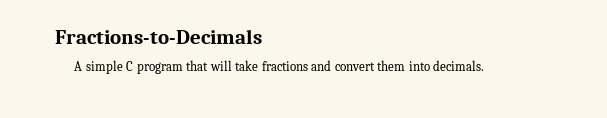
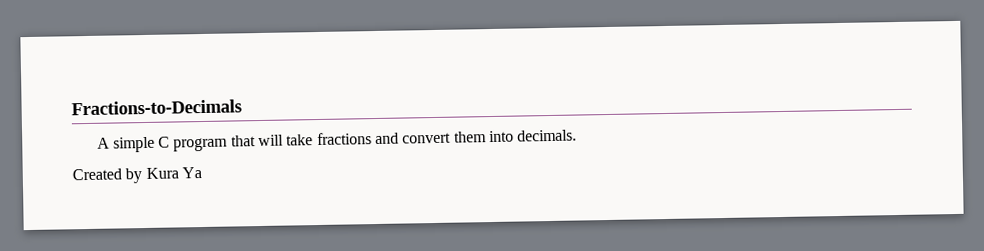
(485, 65) none -> [72,167,202,184] // Created by Kura Ya

